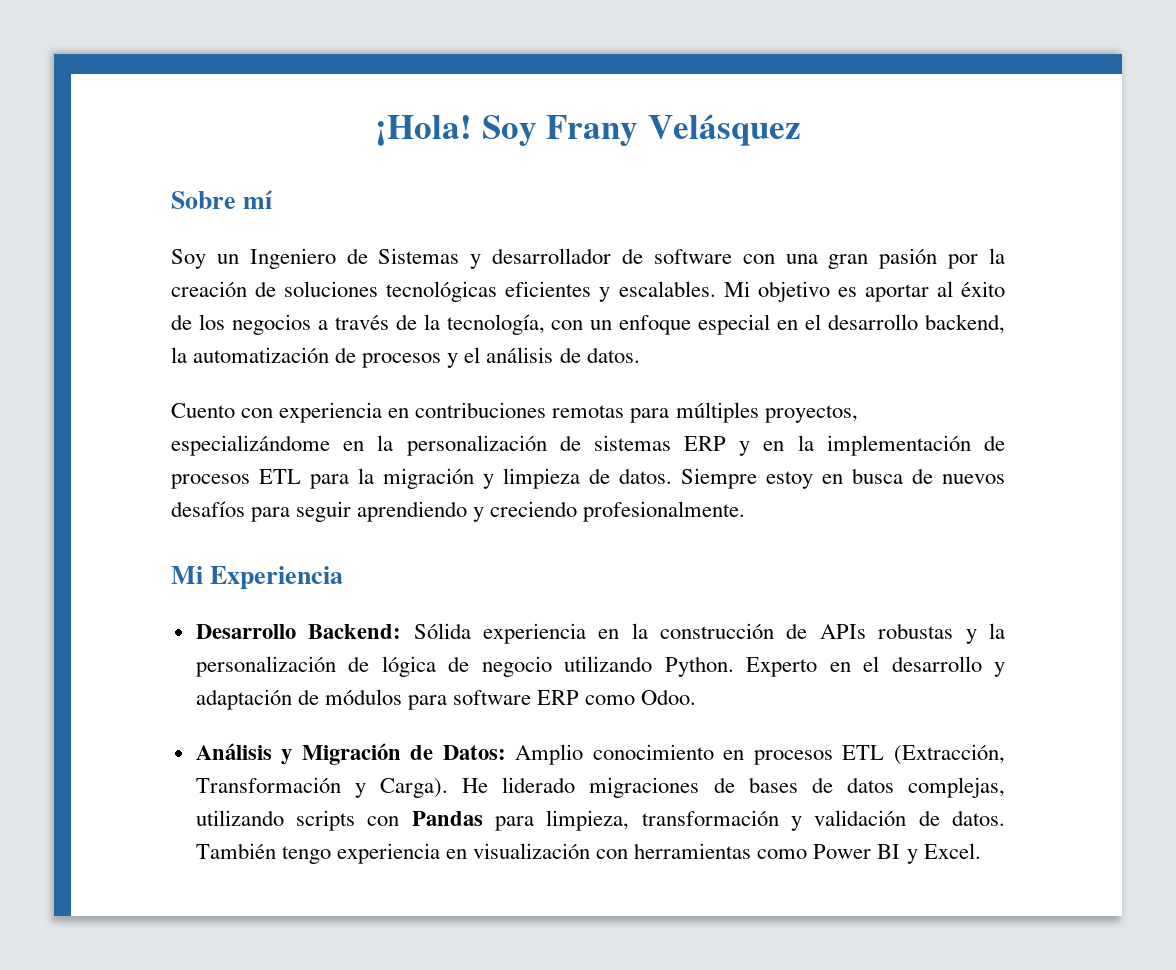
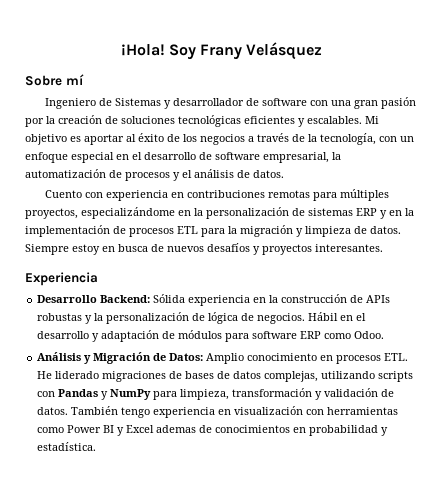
[171,249,239,269] Soy un -> (84, 79) none
[924,314,1005,334] backend, -> [199,152,329,163] de software empresarial,
[251,501,746,522] [171,566,203,584] para seguir aprendiendo y creciendo profesionalmente. // Mi -> [253,244,383,255] y proyectos interesantes. //
[481,656,818,677] negocio utilizando Python. Experto -> [257,312,339,324] negocios. Hábil
[842,744,1005,765] [195,777,448,798] ETL (Extracción, Transformación y Carga). -> [384,353,409,361] ETL.
(483, 818) none -> [101,389,152,400] y NumPy
[923,843,981,859] Excel. -> [126,425,389,436] [37,442,97,451] Excel ademas de conocimientos en probabilidad y estadística.

